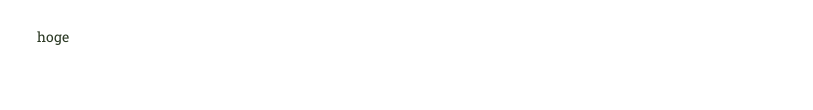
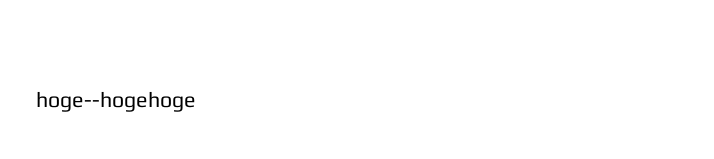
[37,31,69,45] hoge -> [36,91,196,112] hoge--hogehoge

